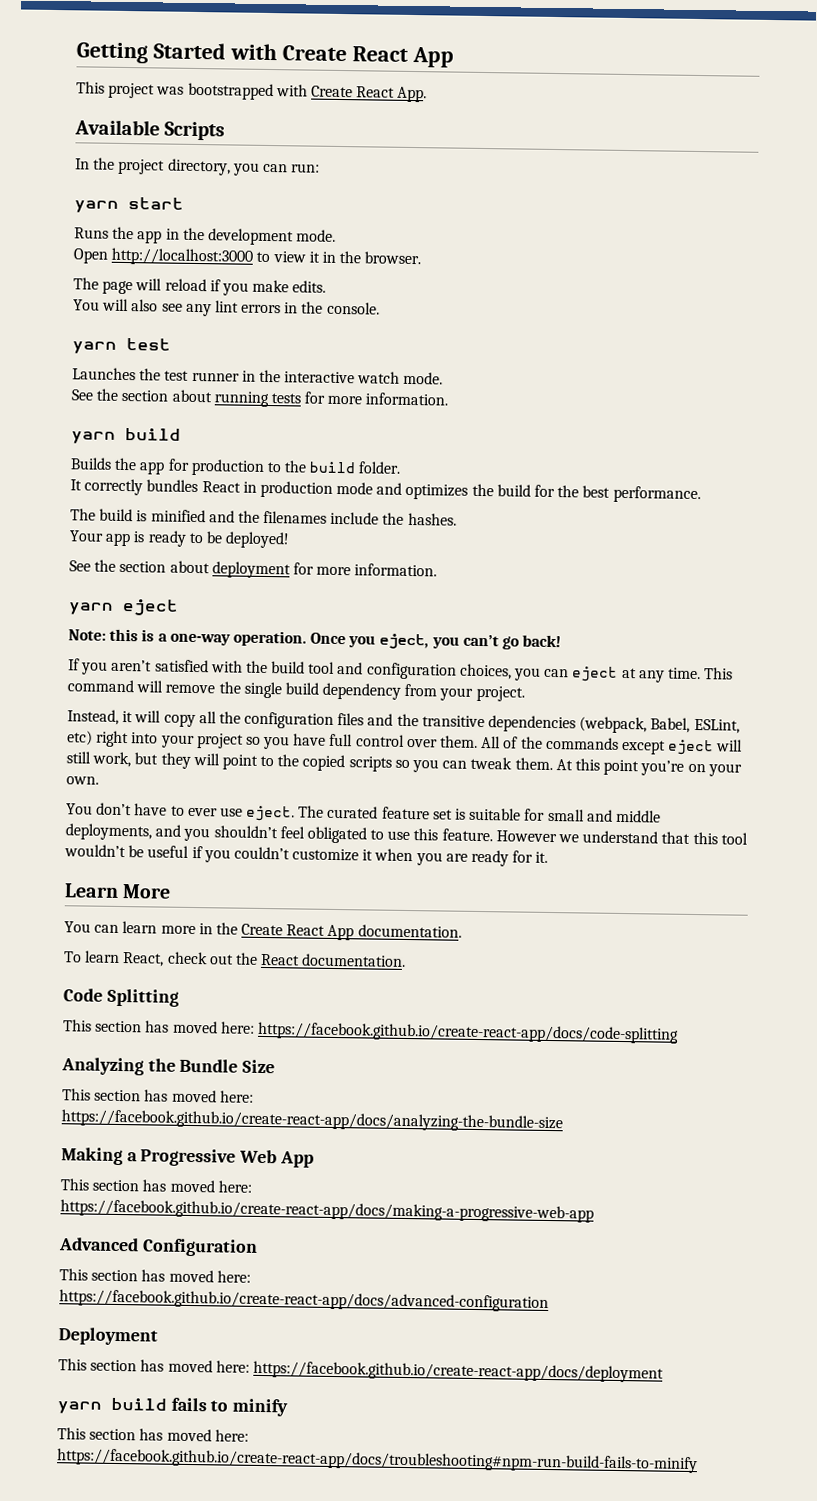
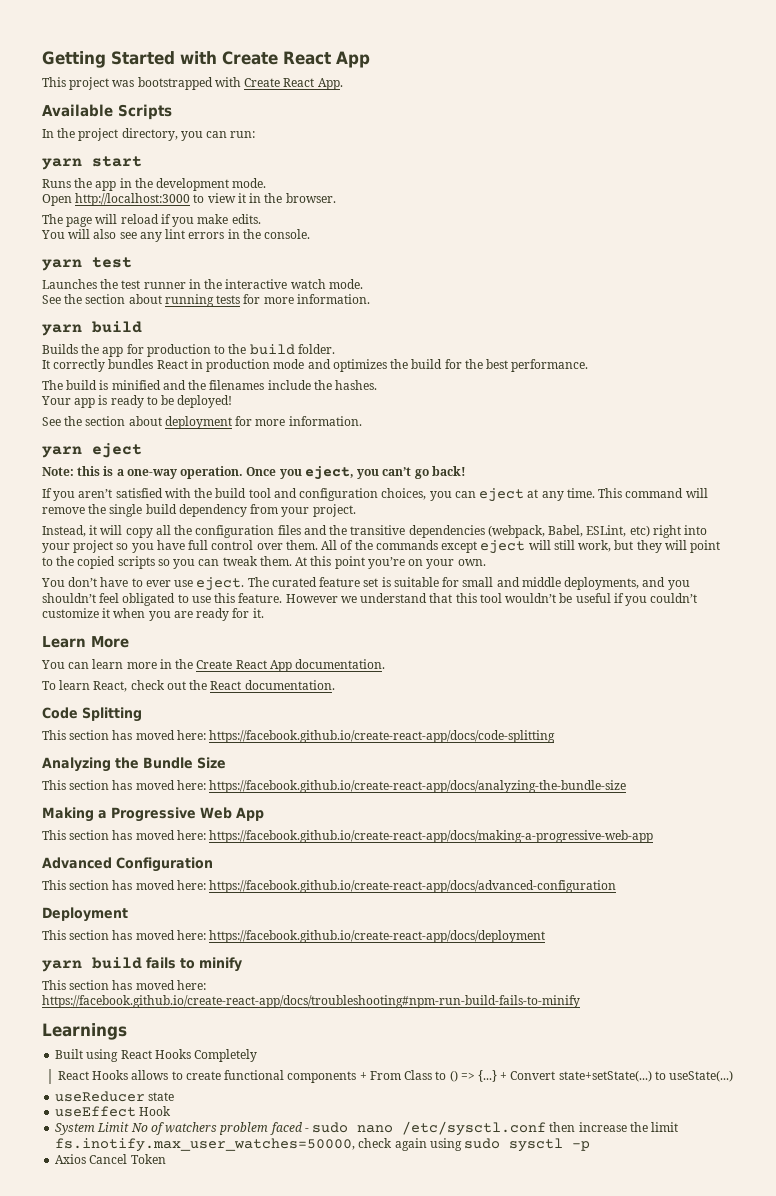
(698, 1461) none -> [42,1023,127,1040] [55,1049,258,1062] [57,1070,734,1083] [55,1091,175,1102] [55,1106,172,1117] [55,1121,679,1136] [55,1138,591,1152] [55,1154,166,1164] // Learnings // Built using React Hooks Completely // React Hooks allows to create functional components + From Class to () => {...} + Convert state+setState(...) to useState(...) // useReducer state // useEffect Hook // System Limit No of watchers problem faced - sudo nano /etc/sysctl.conf then increase the limit fs.inotify.max_user_watches=50000, check again using sudo sysctl -p // Axios Cancel Token

